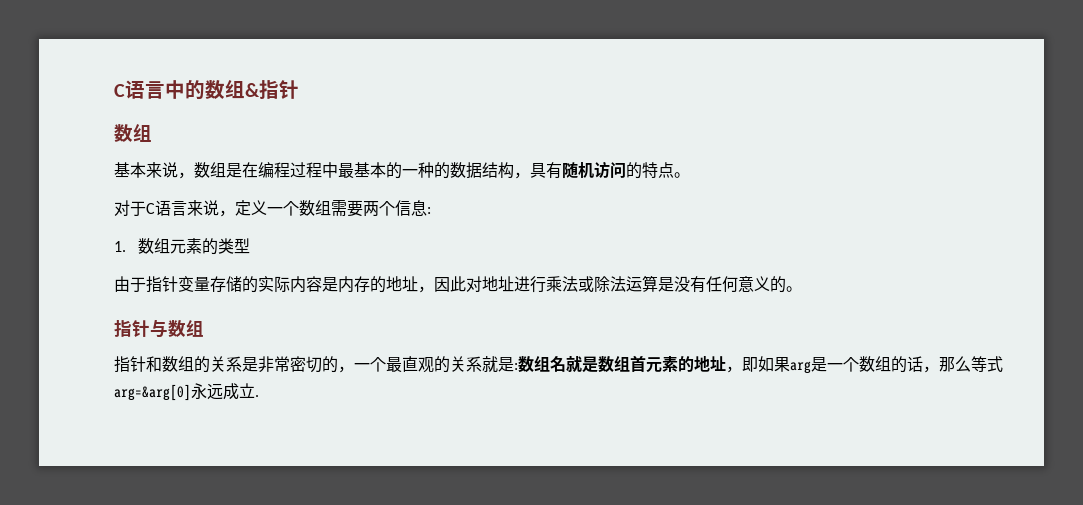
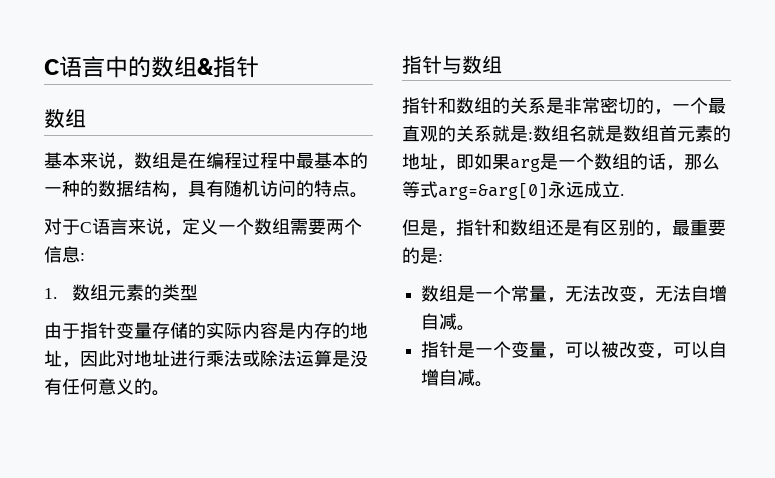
(259, 396) none -> [402,219,726,237] [402,247,443,264] [421,285,728,303] [421,313,476,331] [421,341,728,359] [421,369,494,387] // 但是，指针和数组还是有区别的，最重要的是: // 数组是一个常量，无法改变，无法自增自减。 // 指针是一个变量，可以被改变，可以自增自减。

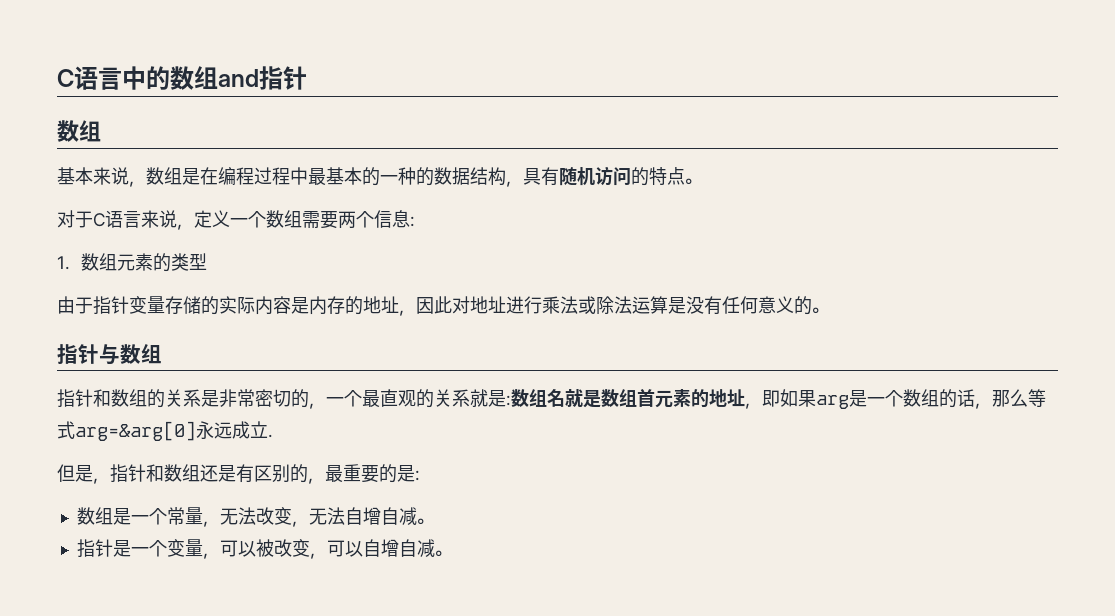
[197,58,214,75] & -> [218,69,259,87] and

